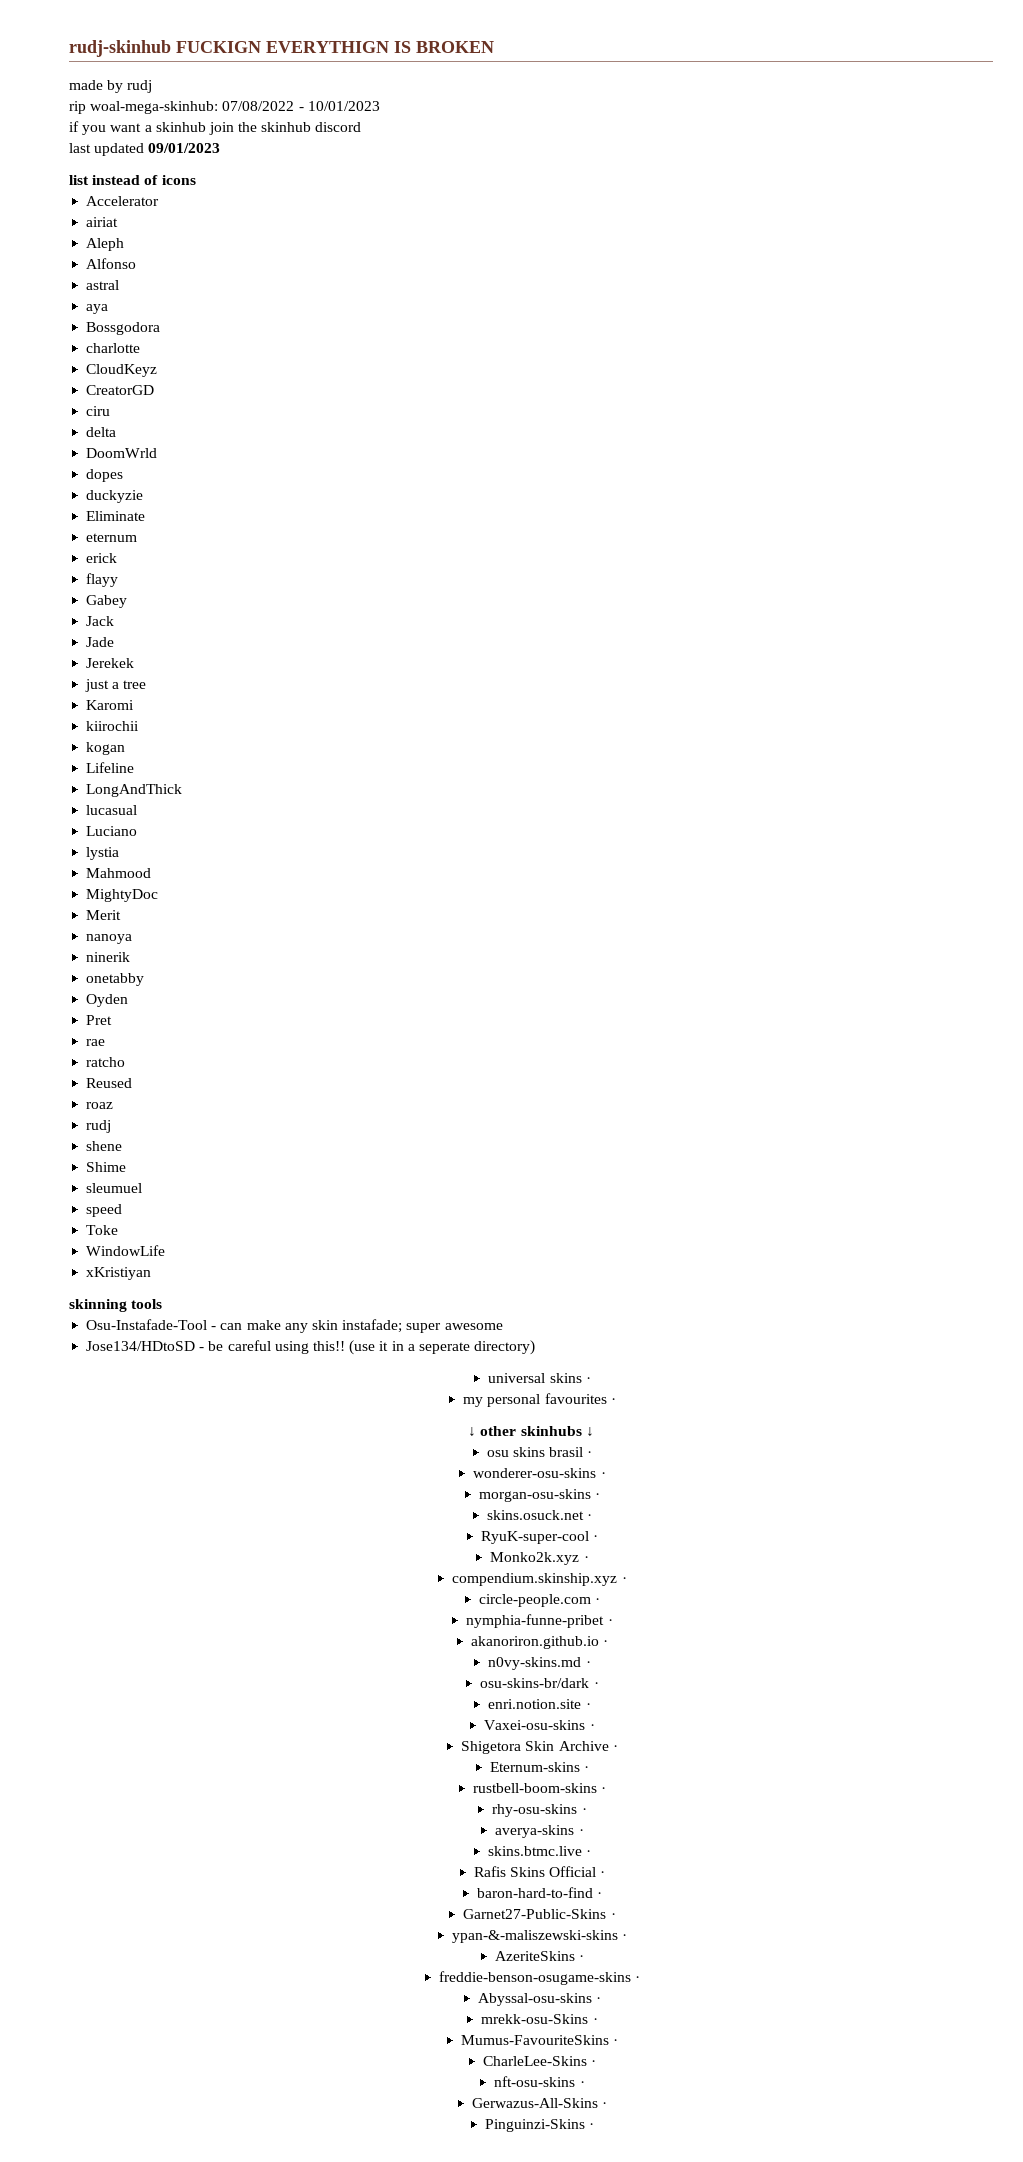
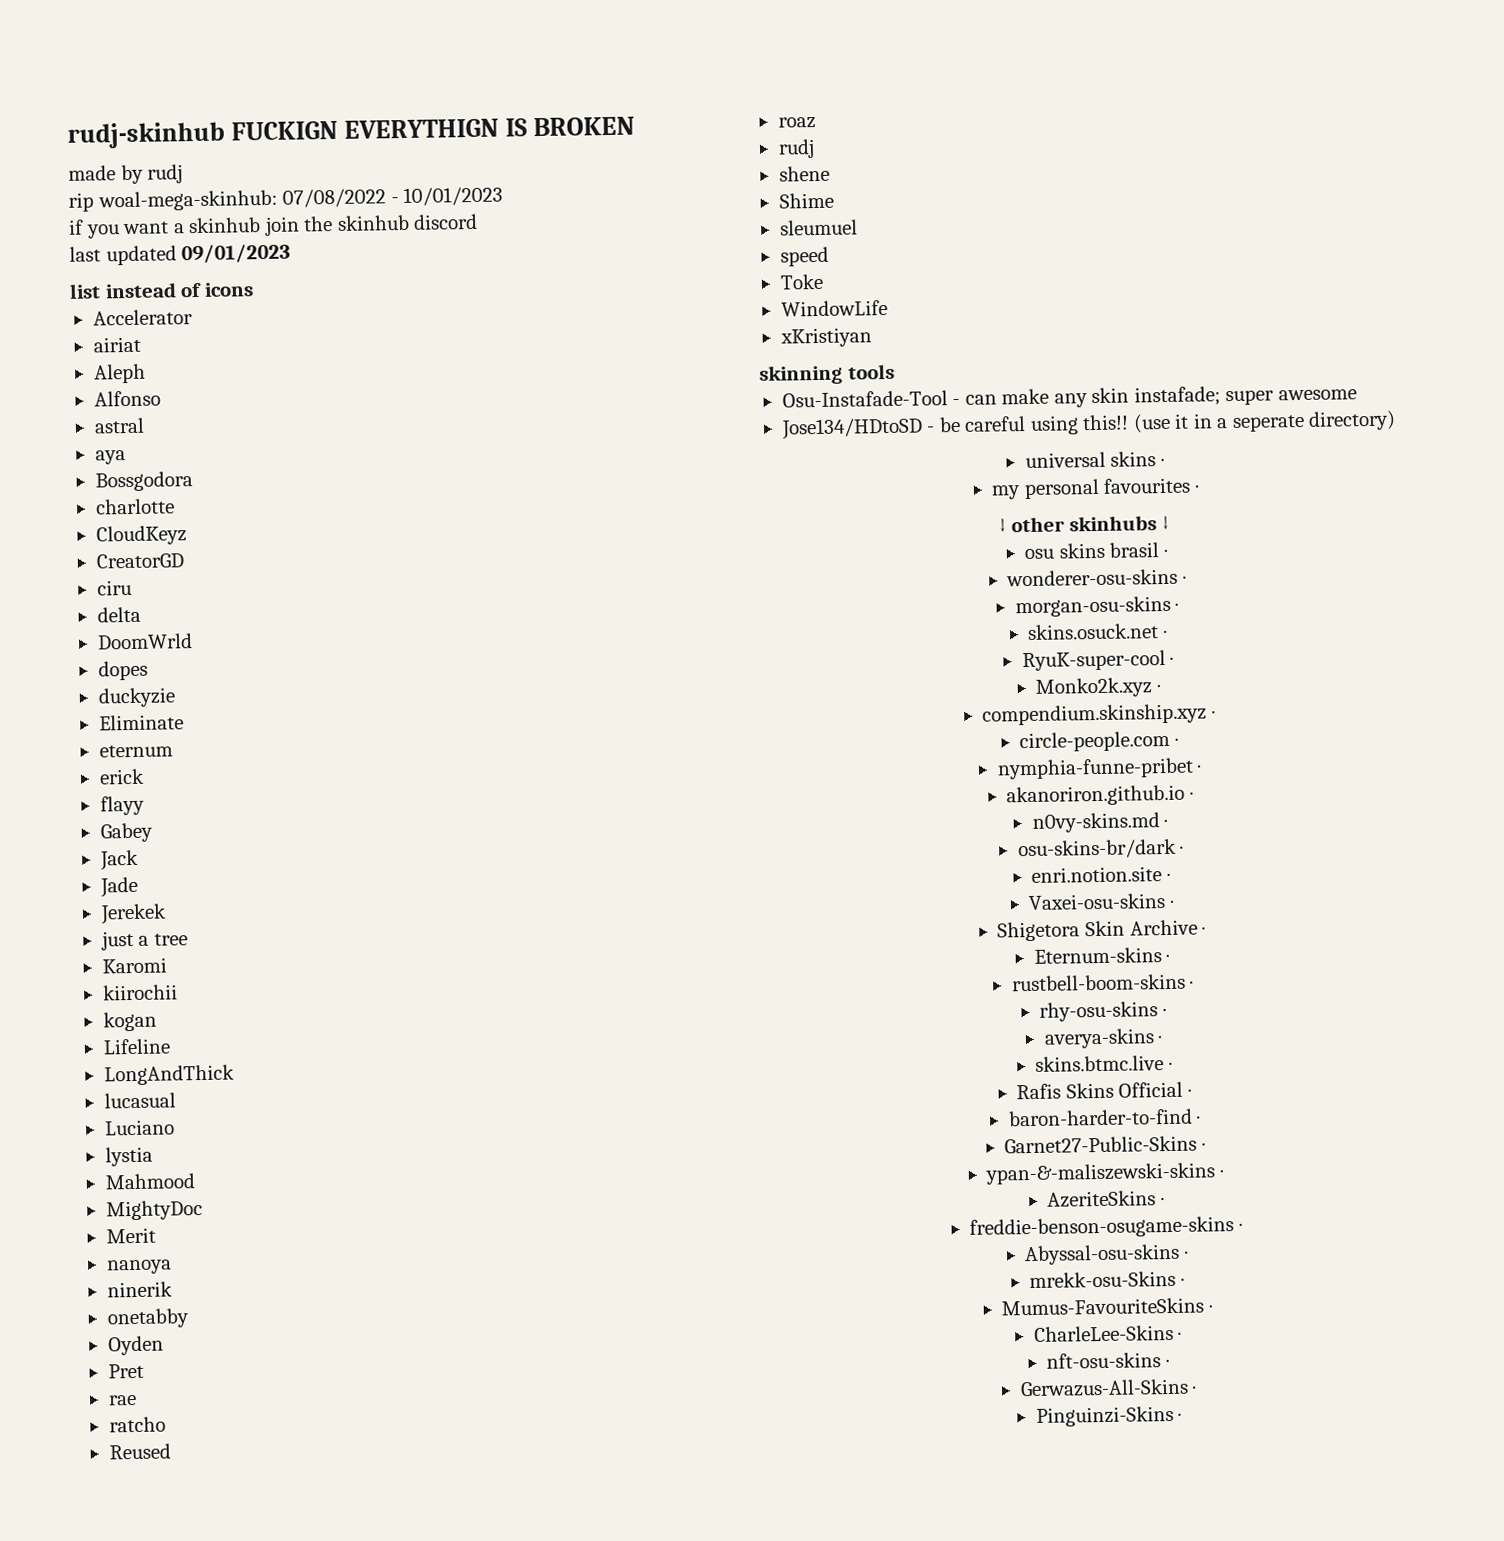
[476,1887,593,1898] baron-hard-to-find -> [1007,1108,1193,1127] baron-harder-to-find

